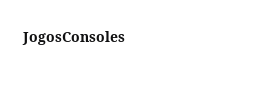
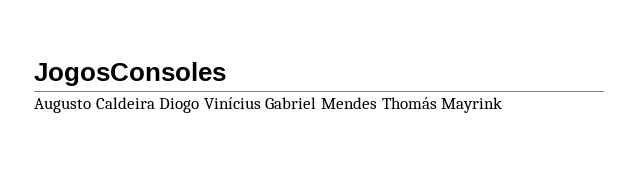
(125, 38) none -> [34,97,503,113] // Augusto Caldeira Diogo Vinícius Gabriel Mendes Thomás Mayrink

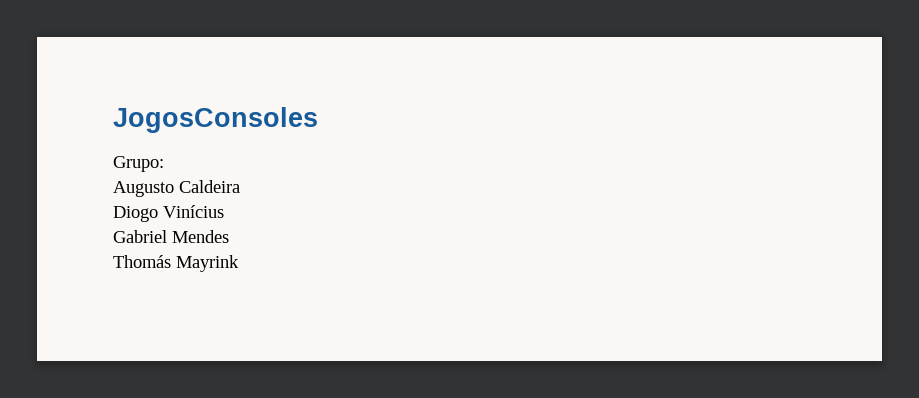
(226, 74) none -> [113,156,164,172] // Grupo:
(155, 103) none -> (240, 186) //
(261, 103) none -> (224, 211) //
(377, 103) none -> (229, 236) //

